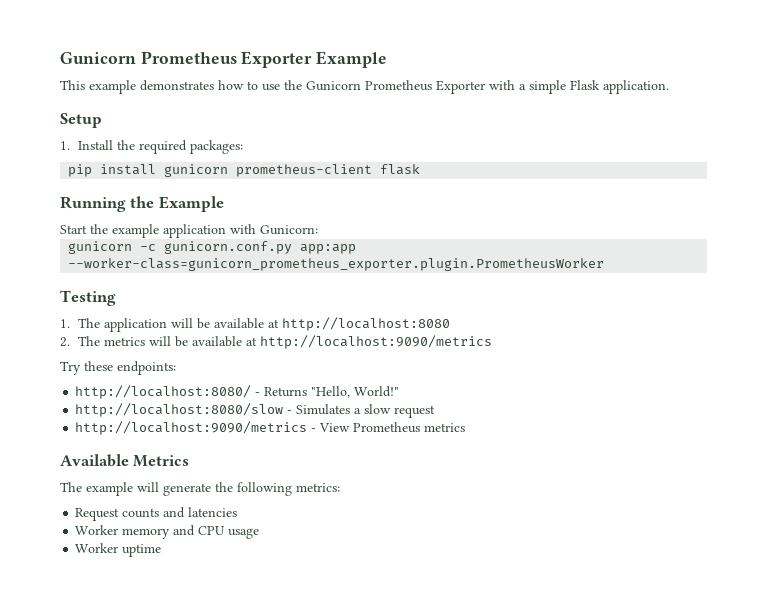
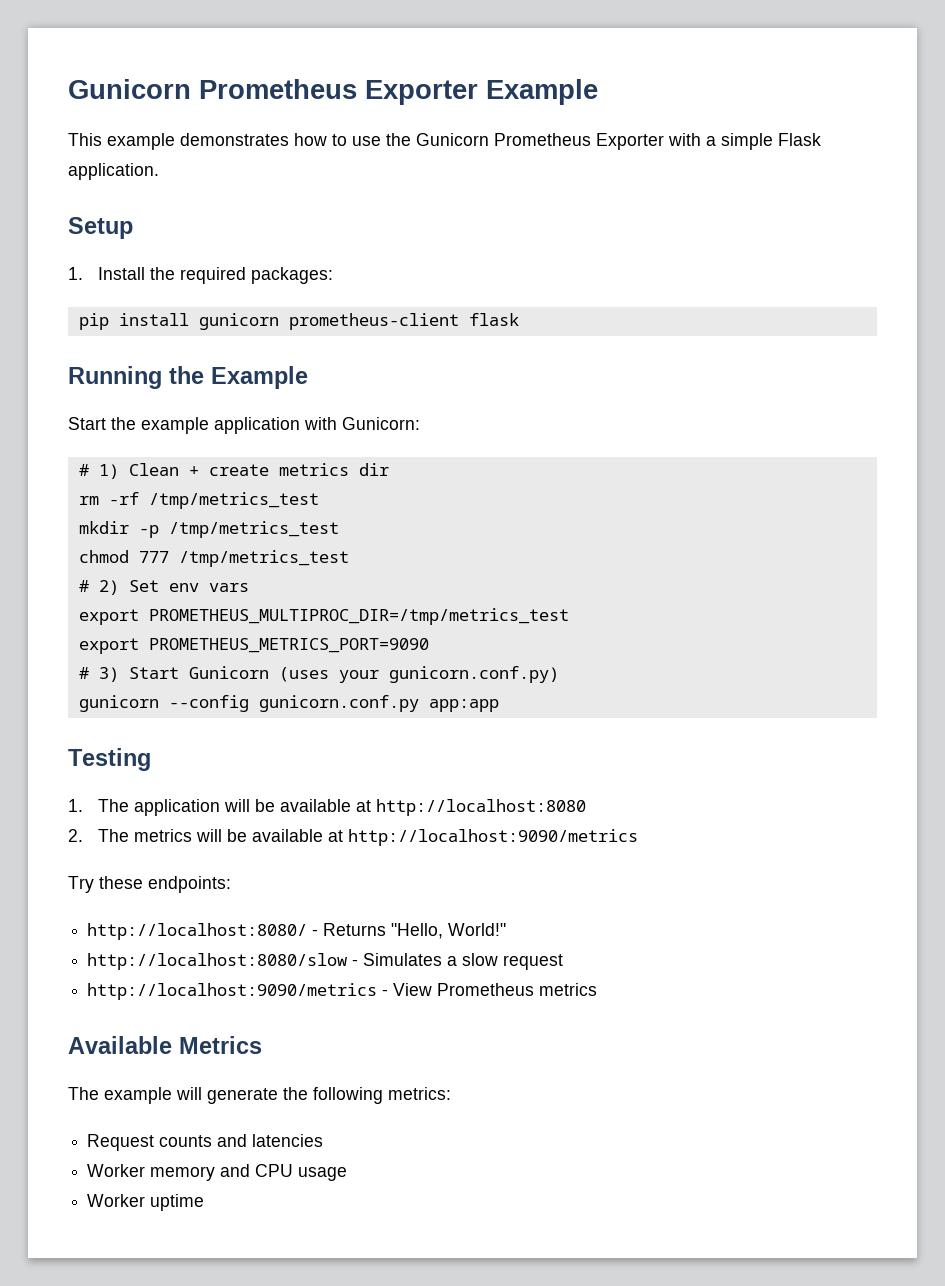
[68,241,157,254] // gunicorn -c -> [78,463,389,479] [78,492,319,509] [78,521,339,538] [78,550,349,567] [78,580,249,595] [78,608,569,625] [78,638,429,654] [78,666,559,683] [78,695,249,712] // # 1) Clean + create metrics dir // rm -rf /tmp/metrics_test // mkdir -p /tmp/metrics_test // chmod 777 /tmp/metrics_test // # 2) Set env vars // export PROMETHEUS_MULTIPROC_DIR=/tmp/metrics_test // export PROMETHEUS_METRICS_PORT=9090 // # 3) Start Gunicorn (uses your gunicorn.conf.py) // gunicorn --config
[68,258,605,271] --worker-class=gunicorn_prometheus_exporter.plugin.PrometheusWorker -> (499, 705) none

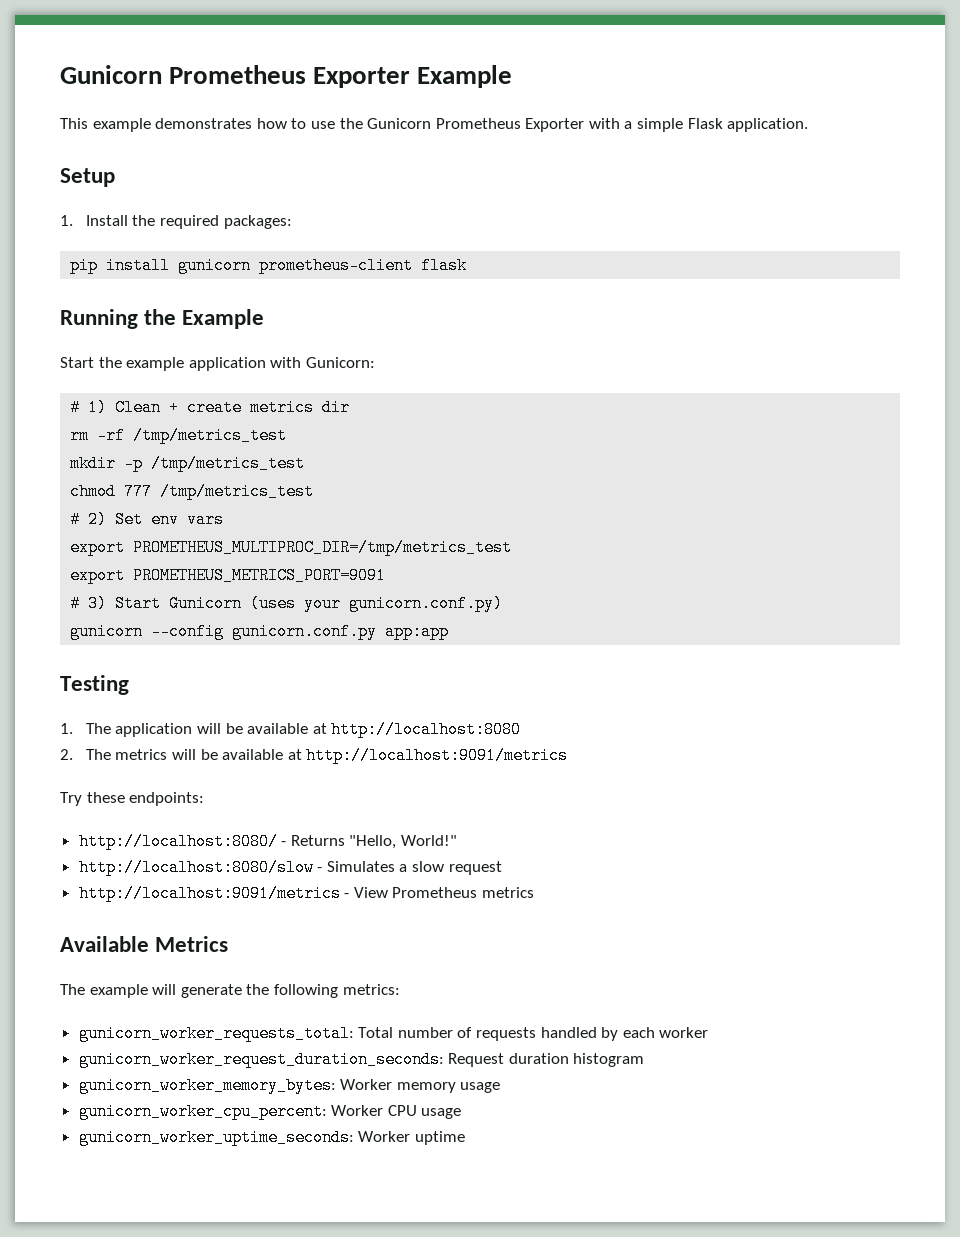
[148,638,429,653] PROMETHEUS_METRICS_PORT=9090 -> [133,567,387,584] PROMETHEUS_METRICS_PORT=9091
[348,829,639,846] http://localhost:9090/metrics -> [306,747,569,764] http://localhost:9091/metrics
[87,983,378,1000] http://localhost:9090/metrics -> [78,885,341,902] http://localhost:9091/metrics
[87,1134,324,1151] [87,1164,251,1181] Request counts and latencies // Worker memory and -> [78,1025,709,1042] [78,1051,645,1068] [78,1077,501,1094] [78,1103,384,1120] gunicorn_worker_requests_total: Total number of requests handled by each worker // gunicorn_worker_request_duration_seconds: Request duration histogram // gunicorn_worker_memory_bytes: Worker memory usage // gunicorn_worker_cpu_percent: Worker
(348, 1174) none -> [78,1129,354,1146] gunicorn_worker_uptime_seconds:

